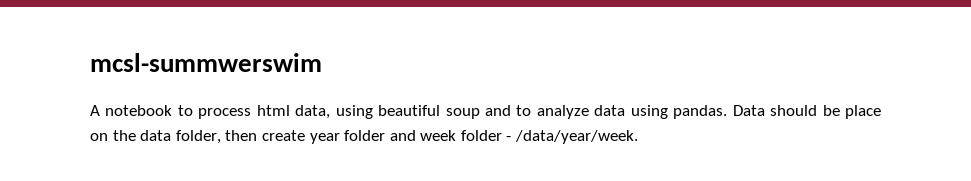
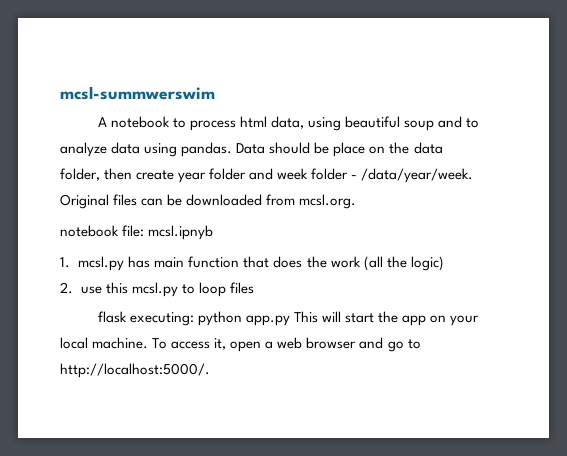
(639, 137) none -> [60,194,357,209] [60,225,214,240] [60,256,444,271] [60,282,254,297] [97,311,480,326] [60,337,421,352] [60,363,210,378] Original files can be downloaded from mcsl.org. // notebook file: mcsl.ipnyb // 1. mcsl.py has main function that does the work (all the logic) // 2. use this mcsl.py to loop files // flask executing: python app.py This will start the app on your local machine. To access it, open a web browser and go to http://localhost:5000/.

